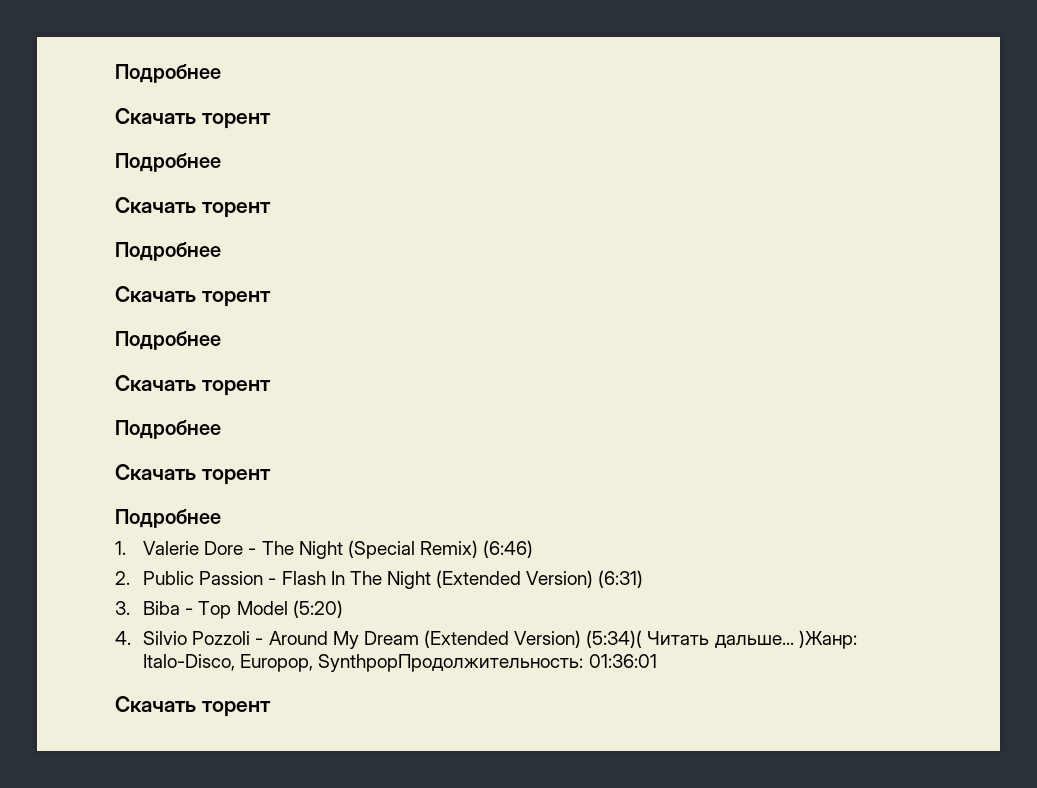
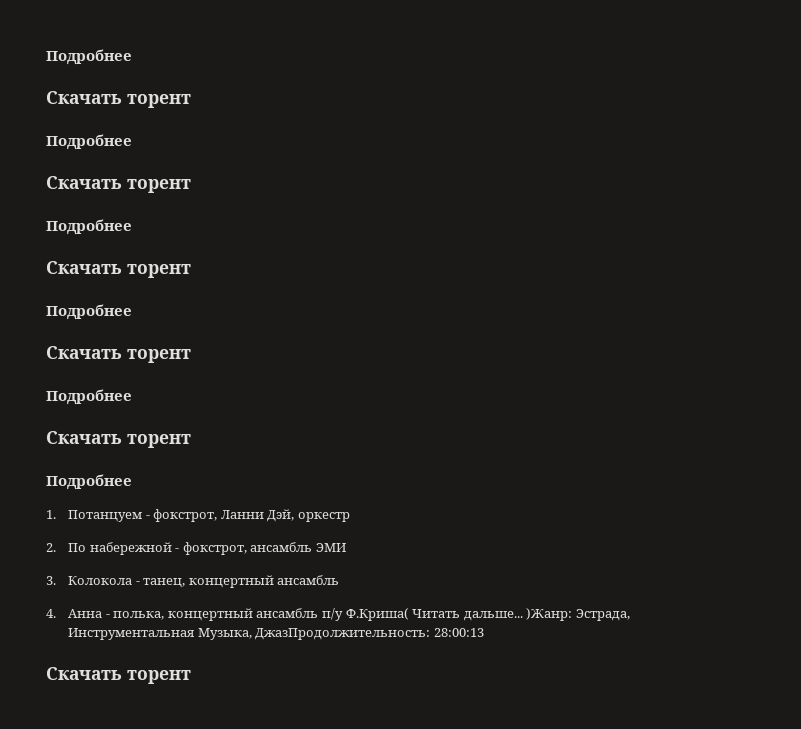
[143,540,534,559] [115,570,644,589] [115,600,343,619] [115,630,857,649] [143,654,657,672] Valerie Dore - The Night (Special Remix) (6:46) // 2. Public Passion - Flash In The Night (Extended Version) (6:31) // 3. Biba - Top Model (5:20) // 4. Silvio Pozzoli - Around My Dream (Extended Version) (5:34)( Читать дальше... )Жанр: Italo-Disco, Europop, SynthpopПродолжительность: 01:36:01 -> [68,509,350,522] [46,542,346,555] [46,575,340,588] [46,608,630,621] [68,628,484,640] Потанцуем - фокстрот, Ланни Дэй, оркестр // 2. По набережной - фокстрот, ансамбль ЭМИ // 3. Колокола - танец, концертный ансамбль // 4. Анна - полька, концертный ансамбль п/у Ф.Криша( Читать дальше... )Жанр: Эстрада, Инструментальная Музыка, ДжазПродолжительность: 28:00:13

